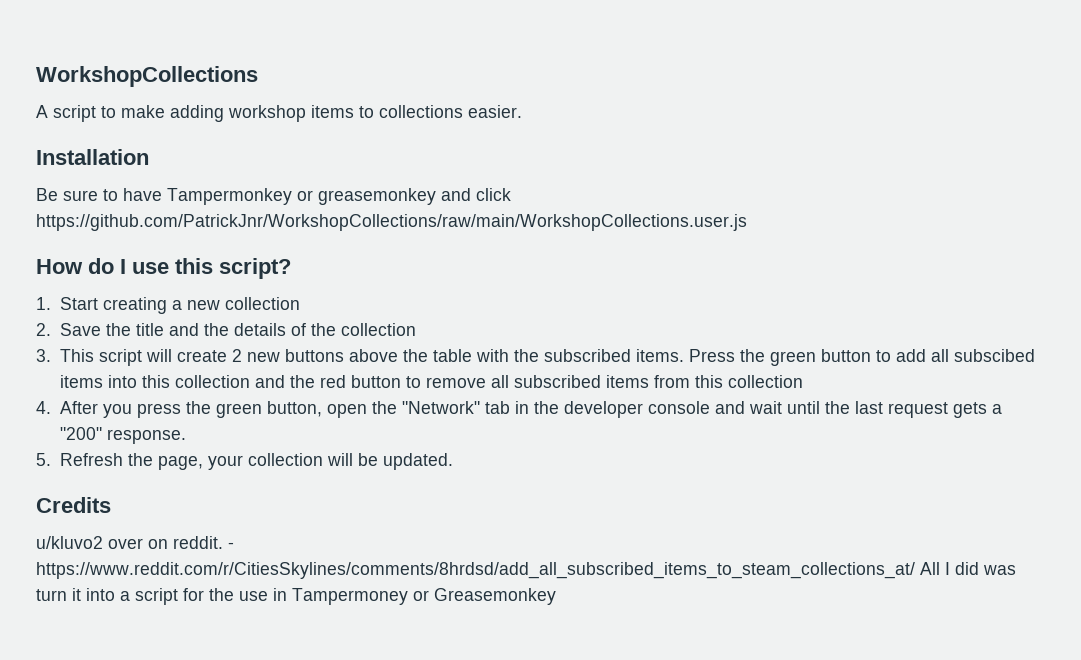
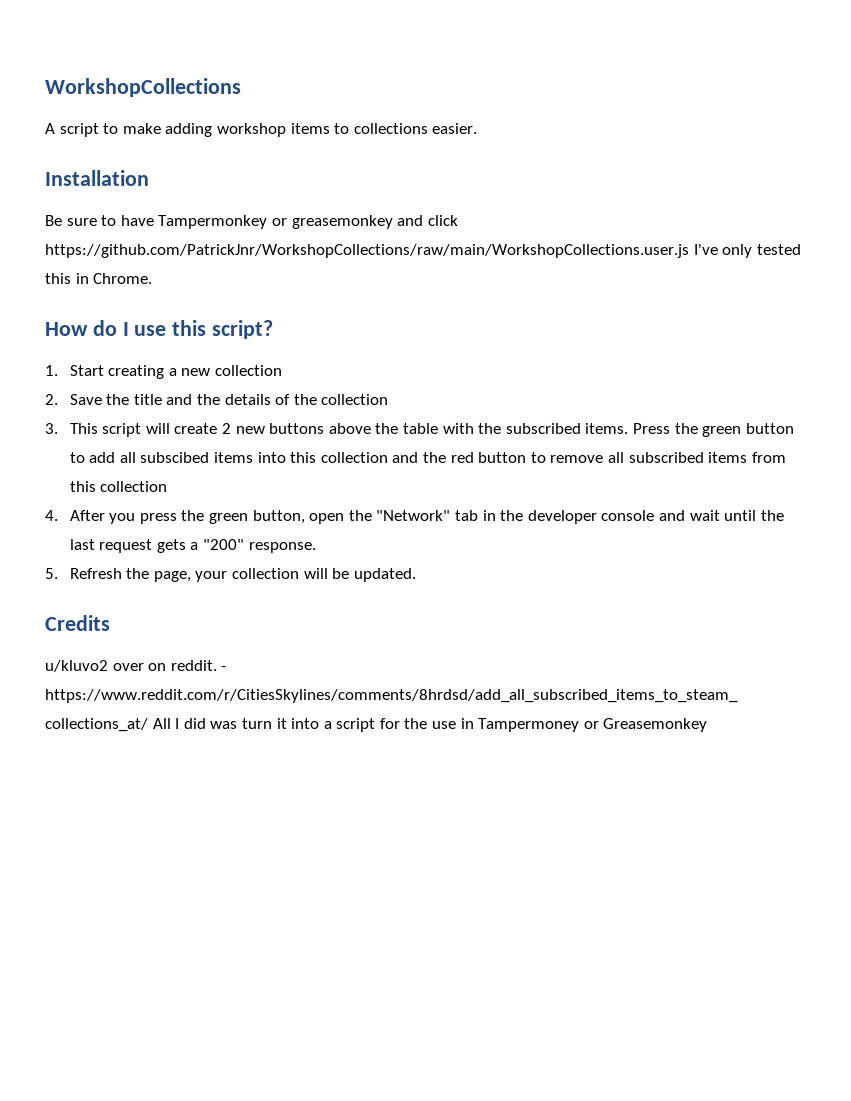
(747, 222) none -> [693,244,801,258] [45,273,153,284] I've only tested this in Chrome.

